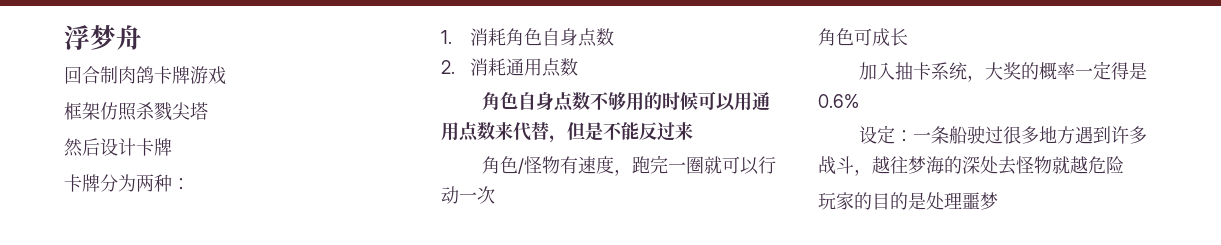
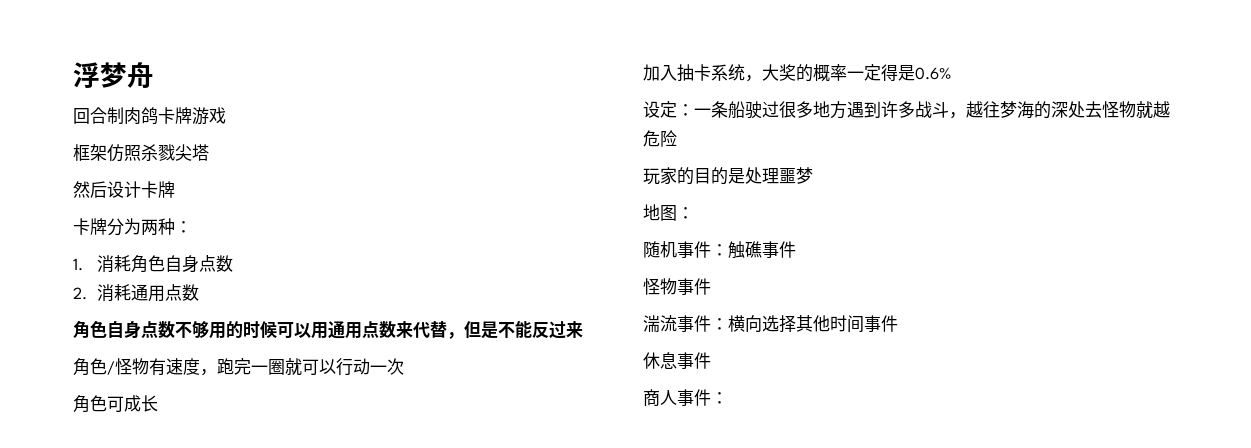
(998, 201) none -> [643,204,694,221] [643,241,796,259] [643,278,711,295] [643,315,898,333] [643,352,711,369] [643,389,728,406] // 地图： // 随机事件：触礁事件 // 怪物事件 // 湍流事件：横向选择其他时间事件 // 休息事件 // 商人事件：

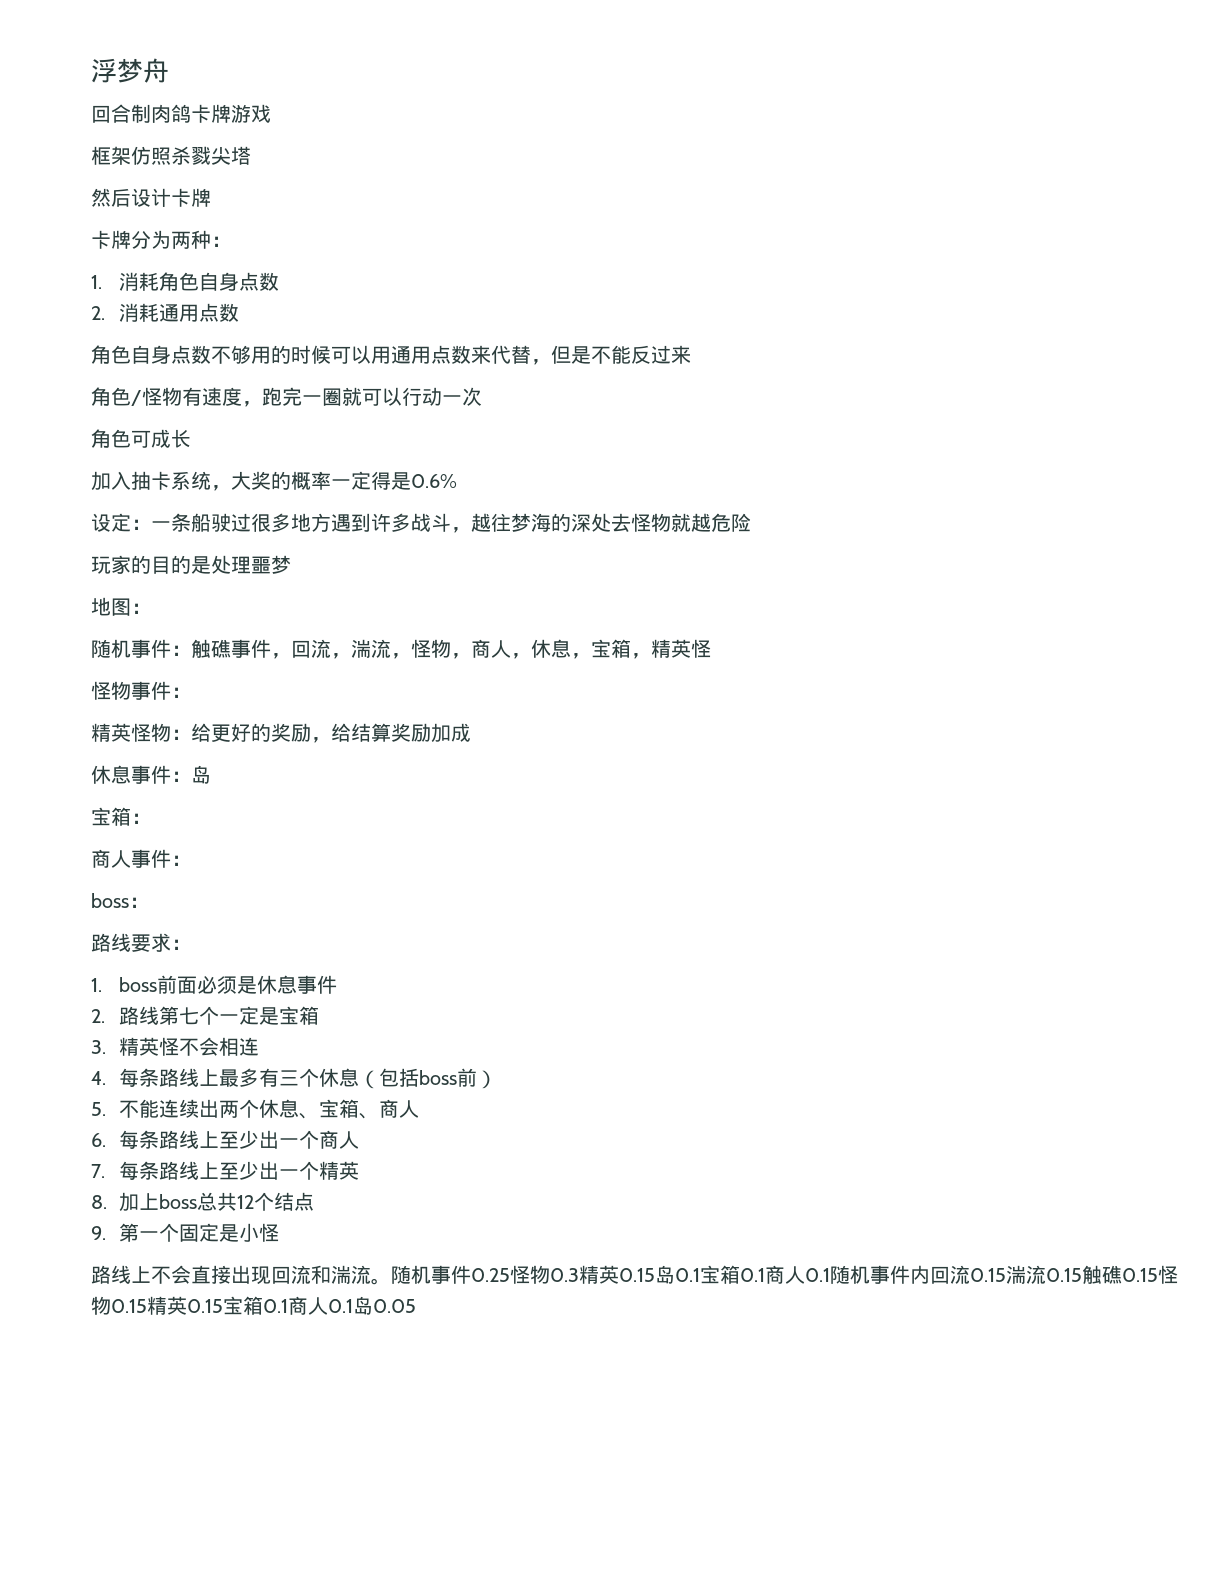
[643,278,711,295] [643,315,898,333] [643,352,711,369] // 怪物事件 // 湍流事件：横向选择其他时间事件 // 休息事件 -> [271,639,711,659] [91,681,191,700] [91,723,471,743] [91,765,211,784] [91,807,151,826] ，回流，湍流，怪物，商人，休息，宝箱，精英怪 // 怪物事件： // 精英怪物：给更好的奖励，给结算奖励加成 // 休息事件：岛 // 宝箱：
(728, 398) none -> [91,893,149,908] [91,933,191,952] [91,975,338,994] [91,1006,320,1025] [91,1037,260,1056] [91,1068,498,1089] [91,1099,420,1119] [91,1130,360,1149] [91,1161,360,1180] [91,1192,315,1212] [91,1223,280,1242] [91,1265,1178,1285] [91,1296,416,1315] // boss： // 路线要求： // 1. boss前面必须是休息事件 // 2.路线第七个一定是宝箱 // 3.精英怪不会相连 // 4.每条路线上最多有三个休息（包括boss前） // 5.不能连续出两个休息、宝箱、商人 // 6.每条路线上至少出一个商人 // 7.每条路线上至少出一个精英 // 8.加上boss总共12个结点 // 9.第一个固定是小怪 // 路线上不会直接出现回流和湍流。随机事件0.25怪物0.3精英0.15岛0.1宝箱0.1商人0.1随机事件内回流0.15湍流0.15触礁0.15怪物0.15精英0.15宝箱0.1商人0.1岛0.05

